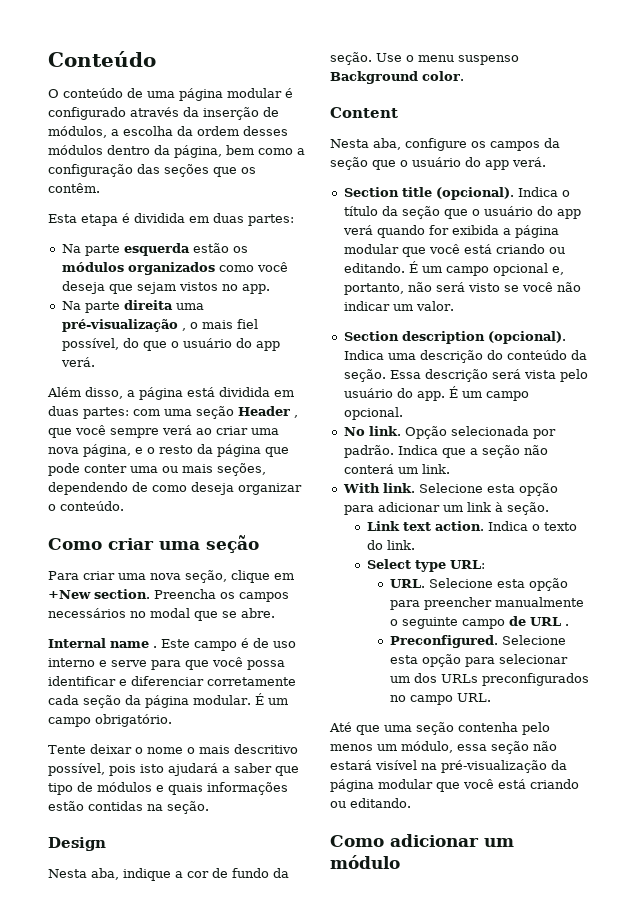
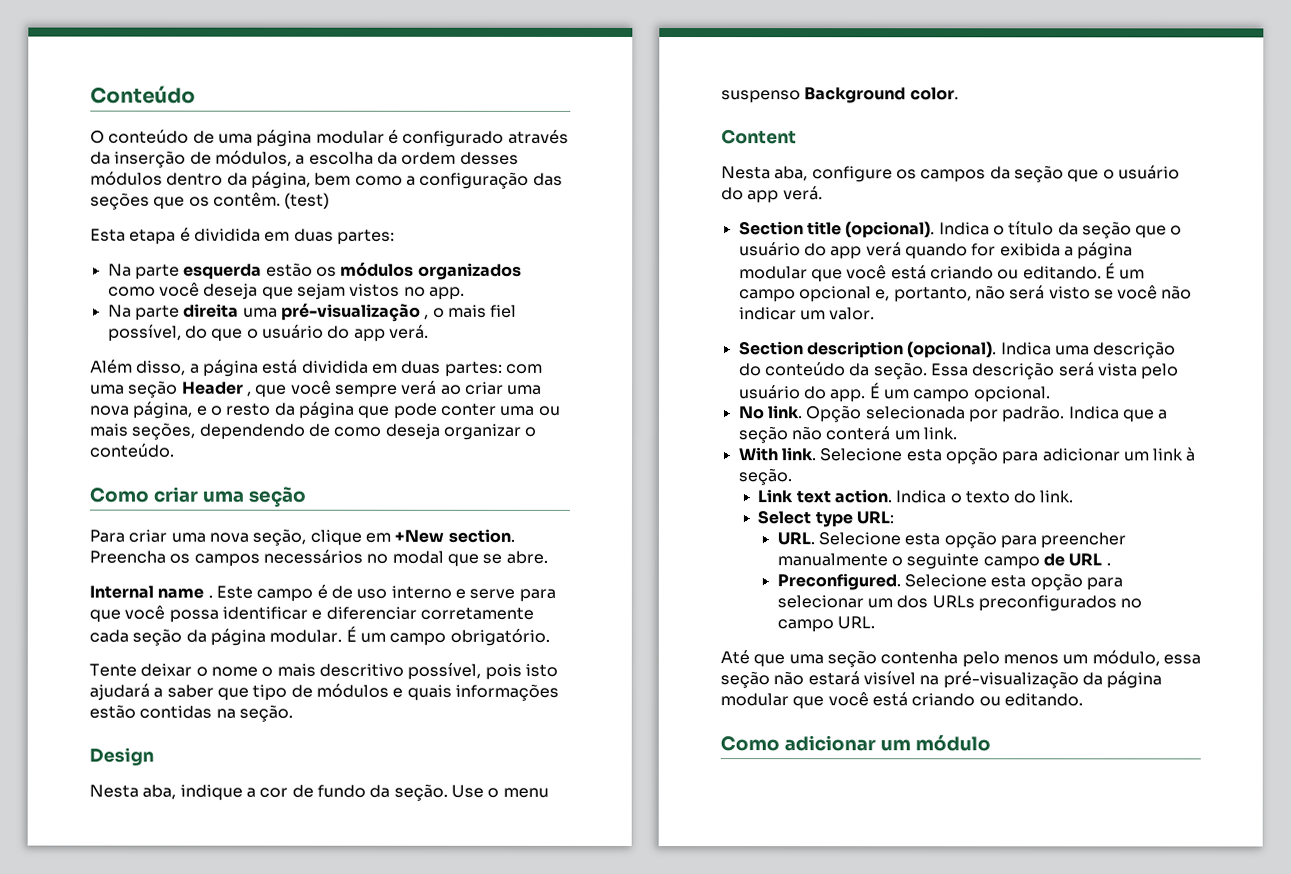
(100, 188) none -> [284,192,331,209] (test)

